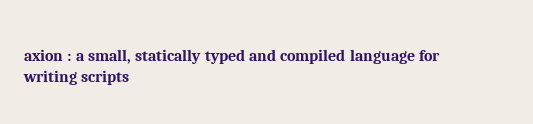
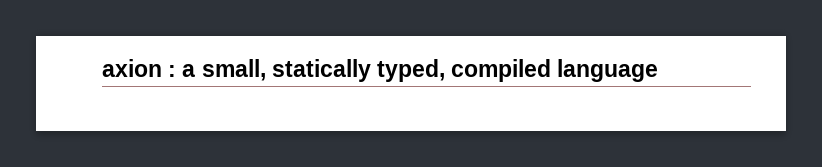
[204,49,440,64] [23,70,130,85] typed and compiled language for writing scripts -> [377,59,659,82] typed, compiled language

